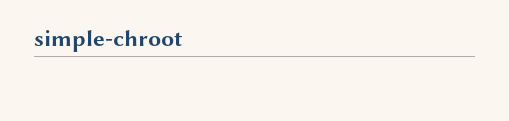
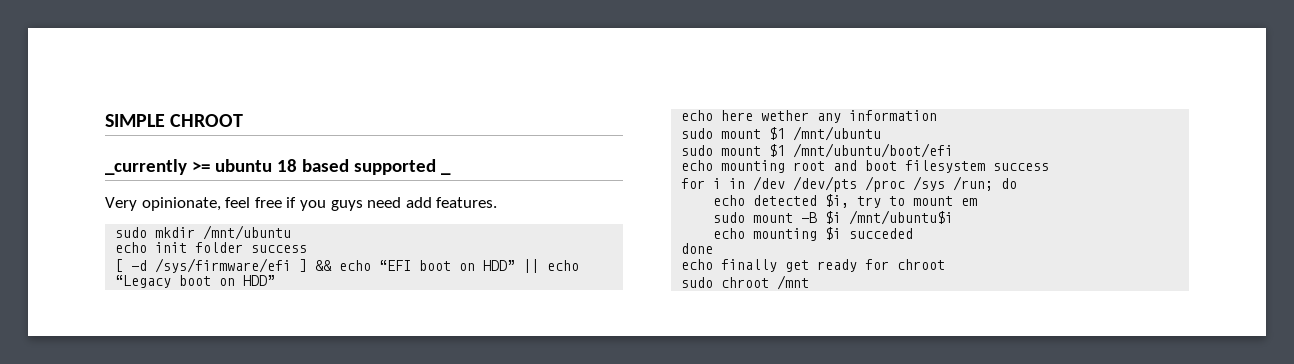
[34,30,182,52] simple-chroot -> [105,114,244,127] [105,159,451,175] [105,197,498,211] [115,225,292,240] [115,242,308,253] [115,258,580,273] [115,275,276,288] [681,110,938,123] [681,126,882,141] [681,143,954,158] [681,160,1050,173] [681,176,1018,192] [713,194,978,208] [713,210,954,225] [713,227,914,241] [681,243,714,254] [681,259,946,272] [681,275,810,290] SIMPLE CHROOT // _currently >= ubuntu 18 based supported _ // Very opinionate, feel free if you guys need add features. // sudo mkdir /mnt/ubuntu // echo init folder success // [ -d /sys/firmware/efi ] && echo “EFI boot on HDD” || echo “Legacy boot on HDD” // echo here wether any information // sudo mount $1 /mnt/ubuntu // sudo mount $1 /mnt/ubuntu/boot/efi // echo mounting root and boot filesystem success // for i in /dev /dev/pts /proc /sys /run; do // echo detected $i, try to mount em // sudo mount -B $i /mnt/ubuntu$i // echo mounting $i succeded // done // echo finally get ready for chroot // sudo chroot /mnt

